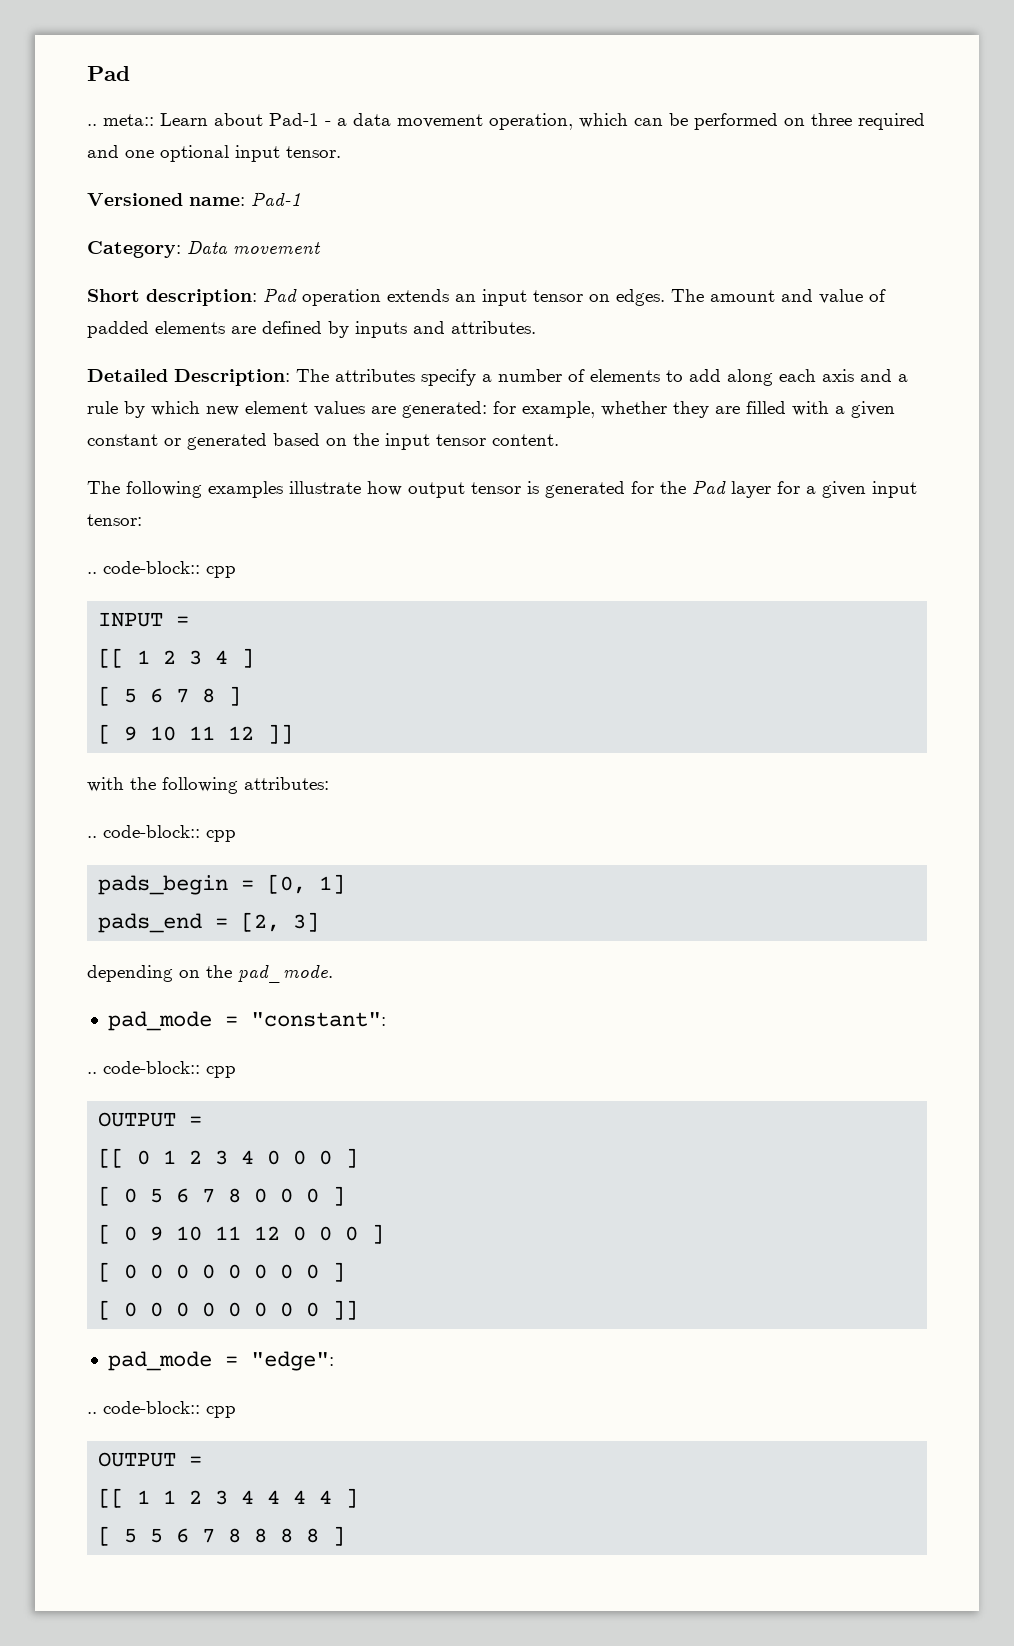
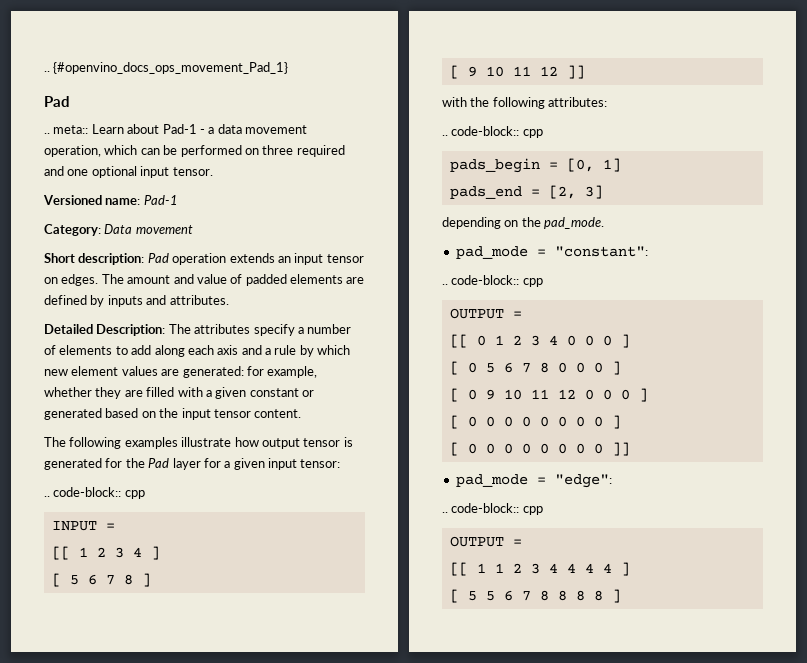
(87, 73) none -> [44,62,289,74] .. {#openvino_docs_ops_movement_Pad_1} //

